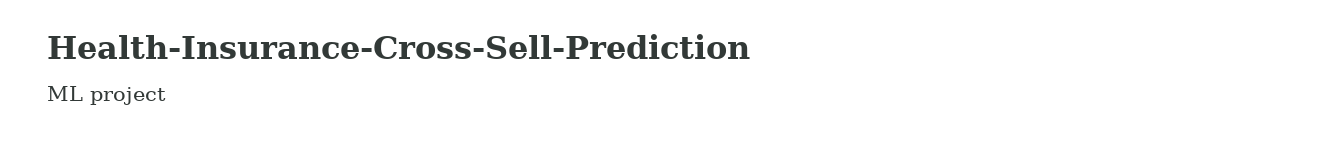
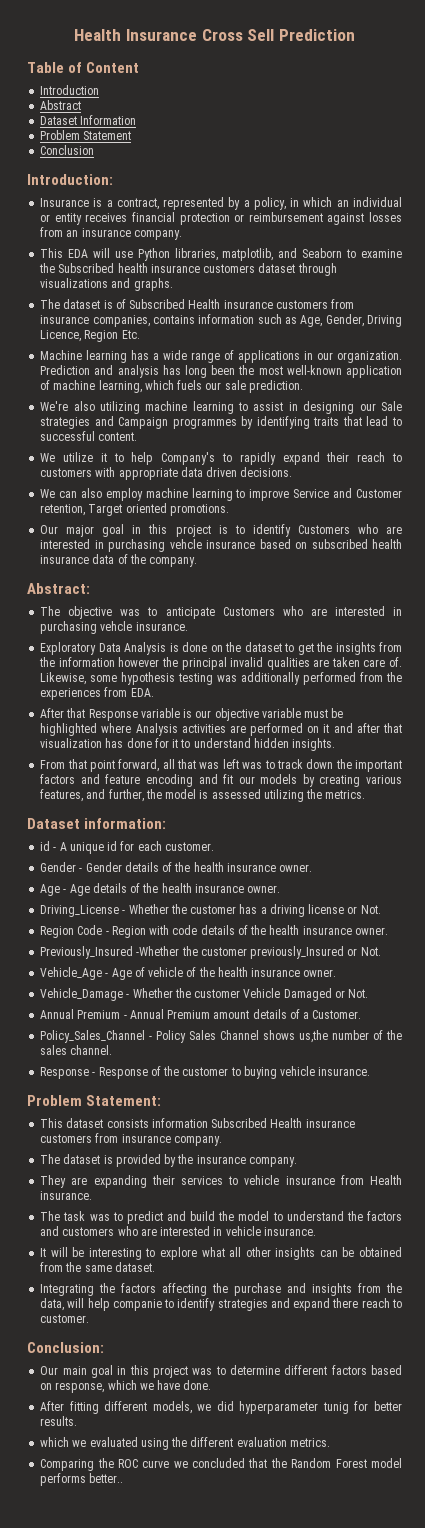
[47,34,750,59] [47,86,166,105] Health-Insurance-Cross-Sell-Prediction // ML project -> [74,29,355,41] [27,62,140,73] [40,85,100,95] [40,100,82,110] [40,115,137,125] [40,130,132,140] [40,145,95,155] [27,174,113,185] [40,197,402,210] [40,212,402,225] [40,227,182,240] [40,248,402,261] [39,263,337,276] [40,278,173,291] [40,299,355,309] [40,314,403,327] [40,330,140,342] [40,350,402,363] [40,365,402,378] [40,380,303,393] [40,401,402,414] [40,416,403,429] [40,431,138,441] [40,452,403,465] [40,467,293,480] [40,488,402,501] [40,503,229,516] [40,524,402,537] [40,539,402,552] [40,554,198,567] [27,583,90,594] [40,606,403,619] [40,621,188,634] [40,642,403,655] [39,657,402,670] [40,672,403,685] [40,687,154,700] [40,708,344,721] [40,723,403,736] [40,738,336,751] [40,759,403,772] [40,774,402,787] [40,789,366,802] [27,818,167,829] [40,841,214,854] [40,862,313,872] [40,883,281,896] [40,904,381,917] [40,925,388,938] [40,946,381,959] [40,967,337,980] [40,988,369,1001] [40,1009,362,1019] [40,1030,402,1043] [40,1045,113,1055] [40,1066,371,1079] [27,1095,162,1106] [40,1118,355,1128] [40,1133,222,1146] [40,1154,297,1167] [40,1175,402,1188] [40,1191,93,1200] [40,1211,402,1224] [40,1226,316,1236] [40,1247,402,1260] [40,1262,155,1272] [40,1283,402,1296] [40,1298,402,1311] [40,1314,90,1323] [27,1342,104,1353] [40,1365,402,1378] [40,1380,212,1393] [40,1401,402,1414] [40,1416,78,1426] [40,1437,330,1450] [40,1458,402,1471] [40,1473,124,1486] Health Insurance Cross Sell Prediction // Table of Content // Introduction // Abstract // Dataset Information // Problem Statement // Conclusion // Introduction: // Insurance is a contract, represented by a policy, in which an individual or entity receives financial protection or reimbursement against losses from an insurance company. // This EDA will use Python libraries, matplotlib, and Seaborn to examine the Subscribed health insurance customers dataset through visualizations and graphs. // The dataset is of Subscribed Health insurance customers from insurance companies, contains information such as Age, Gender, Driving Licence, Region Etc. // Machine learning has a wide range of applications in our organization. Prediction and analysis has long been the most well-known application of machine learning, which fuels our sale prediction. // We're also utilizing machine learning to assist in designing our Sale strategies and Campaign programmes by identifying traits that lead to successful content. // We utilize it to help Company's to rapidly expand their reach to customers with appropriate data driven decisions. // We can also employ machine learning to improve Service and Customer retention, Target oriented promotions. // Our major goal in this project is to identify Customers who are interested in purchasing vehcle insurance based on subscribed health insurance data of the company. // Abstract: // The objective was to anticipate Customers who are interested in purchasing vehcle insurance. // Exploratory Data Analysis is done on the dataset to get the insights from the information however the principal invalid qualities are taken care of. Likewise, some hypothesis testing was additionally performed from the experiences from EDA. // After that Response variable is our objective variable must be highlighted where Analysis activities are performed on it and after that visualization has done for it to understand hidden insights. // From that point forward, all that was left was to track down the important factors and feature encoding and fit our models by creating various features, and further, the model is assessed utilizing the metrics. // Dataset information: // id - A unique id for each customer. // Gender - Gender details of the health insurance owner. // Age - Age details of the health insurance owner. // Driving_License - Whether the customer has a driving license or Not. // Region Code - Region with code details of the health insurance owner. // Previously_Insured -Whether the customer previously_Insured or Not. // Vehicle_Age - Age of vehicle of the health insurance owner. // Vehicle_Damage - Whether the customer Vehicle Damaged or Not. // Annual Premium - Annual Premium amount details of a Customer. // Policy_Sales_Channel - Policy Sales Channel shows us,the number of the sales channel. // Response - Response of the customer to buying vehicle insurance. // Problem Statement: // This dataset consists information Subscribed Health insurance customers from insurance company. // The dataset is provided by the insurance company. // They are expanding their services to vehicle insurance from Health insurance. // The task was to predict and build the model to understand the factors and customers who are interested in vehicle insurance. // It will be interesting to explore what all other insights can be obtained from the same dataset. // Integrating the factors affecting the purchase and insights from the data, will help companie to identify strategies and expand there reach to customer. // Conclusion: // Our main goal in this project was to determine different factors based on response, which we have done. // After fitting different models, we did hyperparameter tunig for better results. // which we evaluated using the different evaluation metrics. // Comparing the ROC curve we concluded that the Random Forest model performs better..

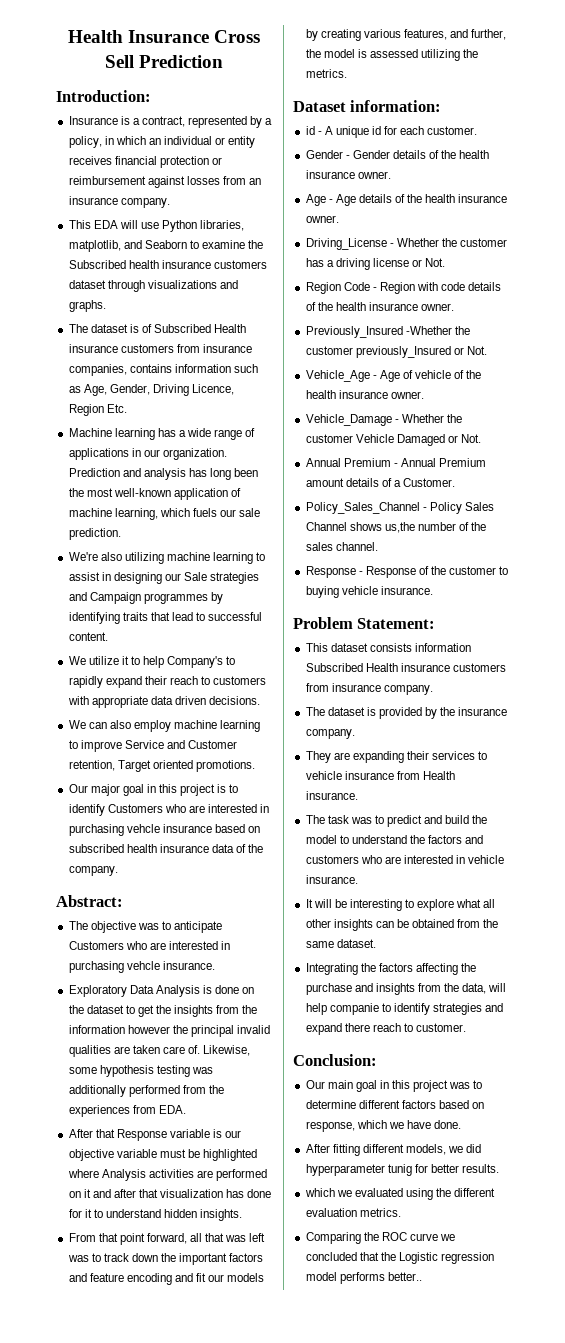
[27,62,140,73] [40,85,100,95] [40,100,82,110] [40,115,137,125] [40,130,132,140] [40,145,95,155] // Table of Content // Introduction // Abstract // Dataset Information // Problem Statement // Conclusion -> (224, 61) none
[291,1458,367,1468] Random Forest -> [398,1252,495,1264] Logistic regression

